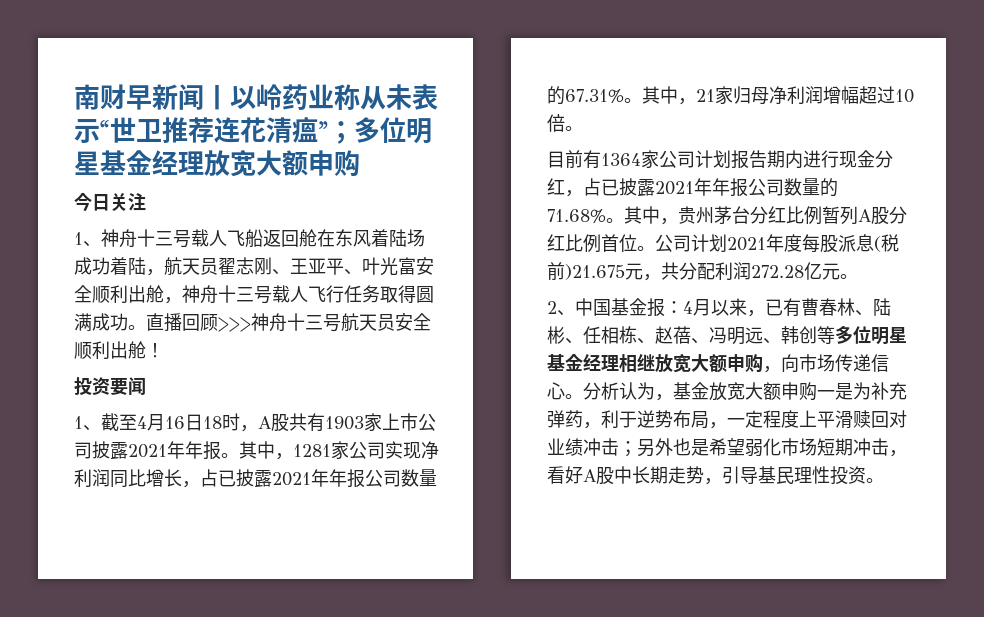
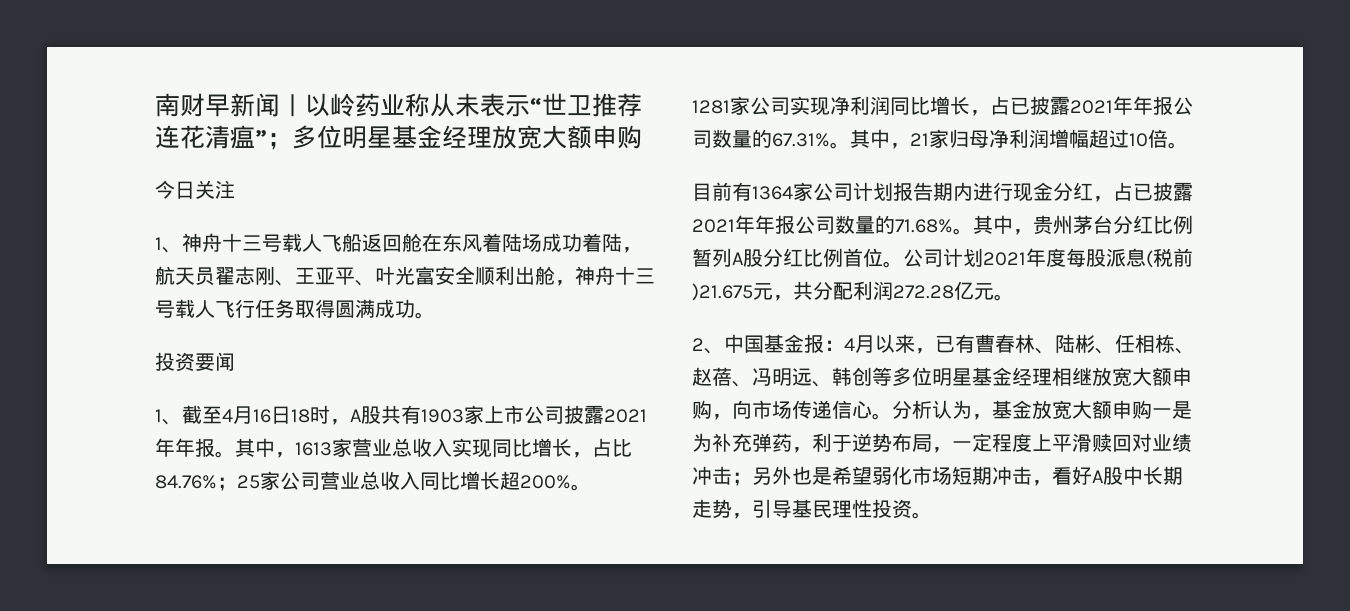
[146,313,431,332] [74,341,164,359] 直播回顾>>>神舟十三号航天员安全顺利出舱！ -> (435, 315) none
(293, 456) none -> [295,438,632,458] [155,471,591,491] 1613家营业总收入实现同比增长，占比84.76%；25家公司营业总收入同比增长超200%。 //

